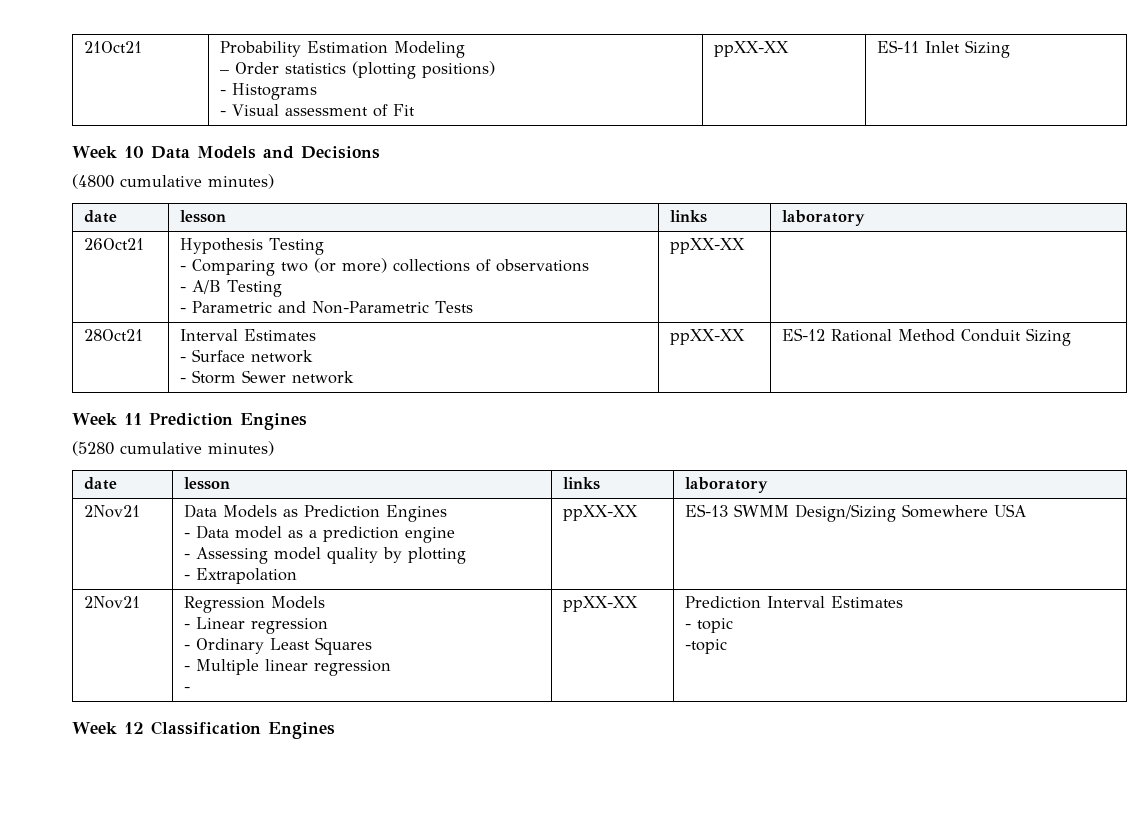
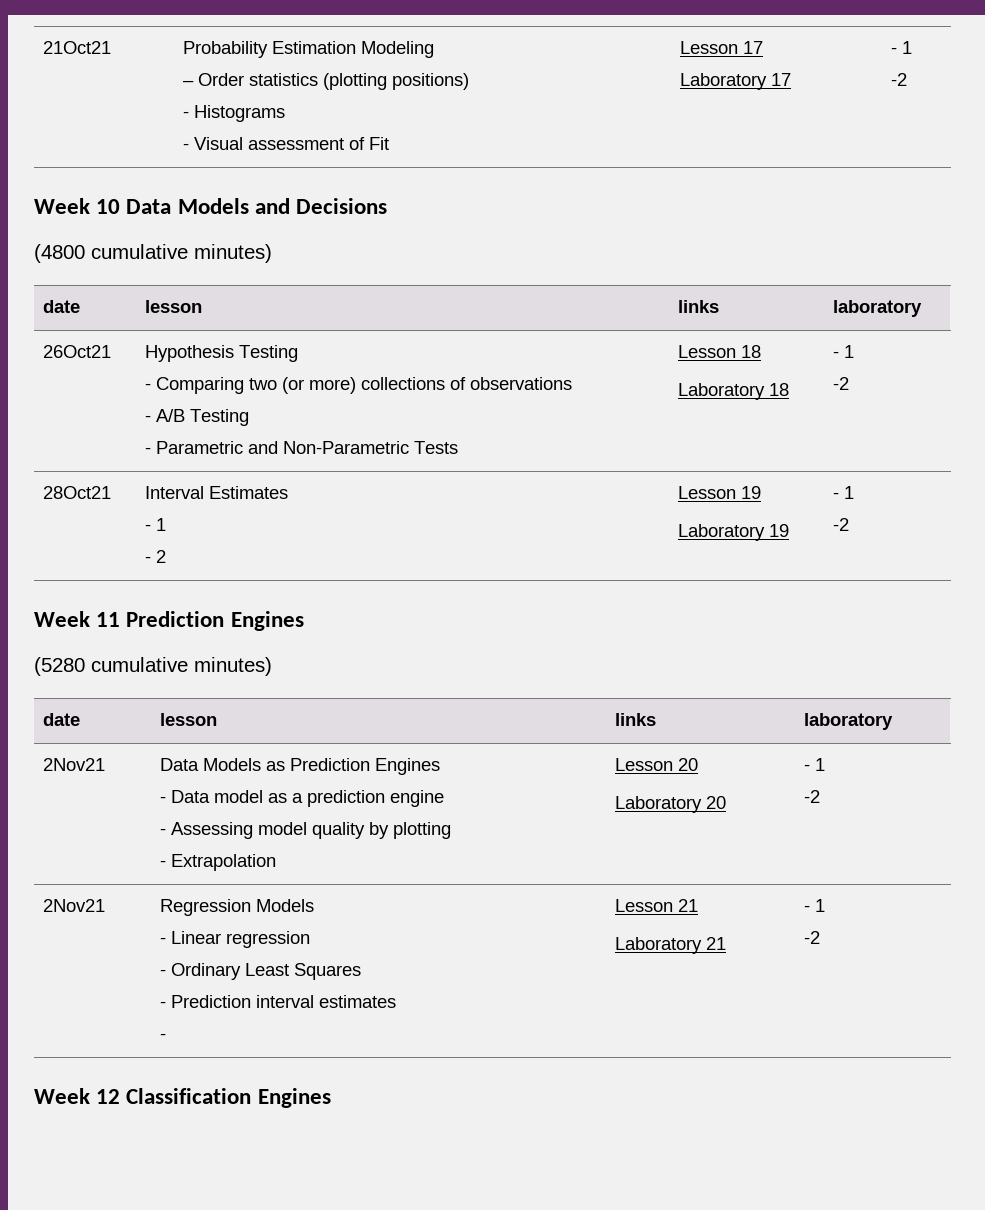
[713,41,789,57] [876,40,1010,58] ppXX-XX | ES-11 Inlet Sizing -> [680,41,764,54] [680,73,792,90] [891,41,913,54] [891,73,908,86] Lesson 17 // Laboratory 17 | - 1 // -2
[669,238,745,254] ppXX-XX | -> [678,345,762,358] [678,383,790,400] [833,345,855,358] [833,377,850,390] Lesson 18 // Laboratory 18 | - 1 // -2
[191,349,313,363] [179,370,354,384] [669,329,745,345] [781,328,1071,346] Surface network // - Storm Sewer network | ppXX-XX | ES-12 Rational Method Conduit Sizing -> [156,518,167,531] [145,550,167,563] [678,486,762,499] [678,524,790,541] [833,486,855,499] [833,518,850,531] 1 // - 2 | Lesson 19 // Laboratory 19 | - 1 // -2
[562,505,638,521] [684,504,1026,522] ppXX-XX | ES-13 SWMM Design/Sizing Somewhere USA -> [615,758,699,771] [615,796,727,813] [804,758,826,771] [804,790,821,803] Lesson 20 // Laboratory 20 | - 1 // -2
[195,659,391,676] [183,687,190,692] [562,596,638,612] [684,596,903,609] [684,618,733,633] [684,639,727,654] Multiple linear regression // - | ppXX-XX | Prediction Interval Estimates // - topic // -topic -> [171,995,397,1008] [160,1033,167,1040] [615,899,699,912] [615,937,727,954] [804,899,826,912] [804,931,821,944] Prediction interval estimates // - | Lesson 21 // Laboratory 21 | - 1 // -2

